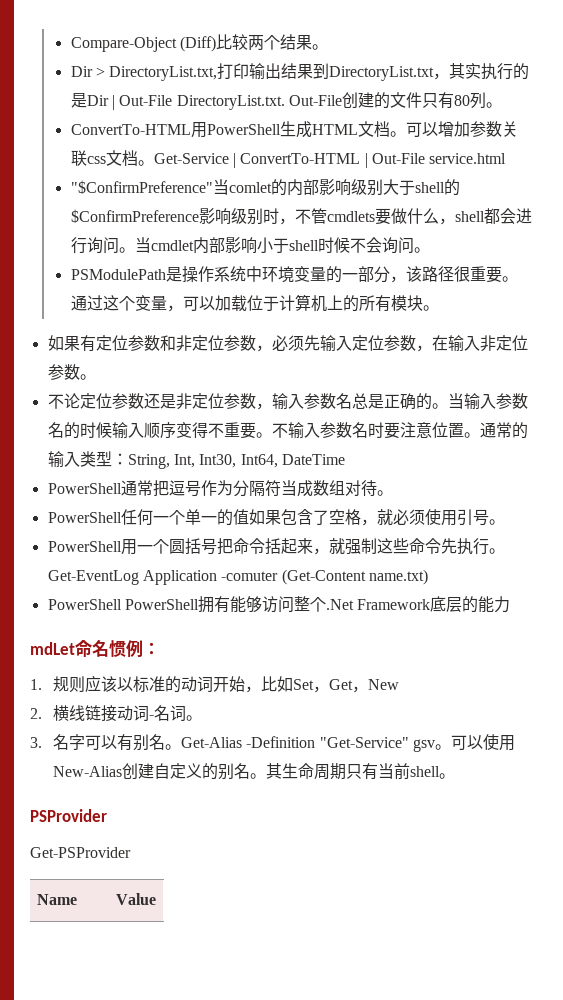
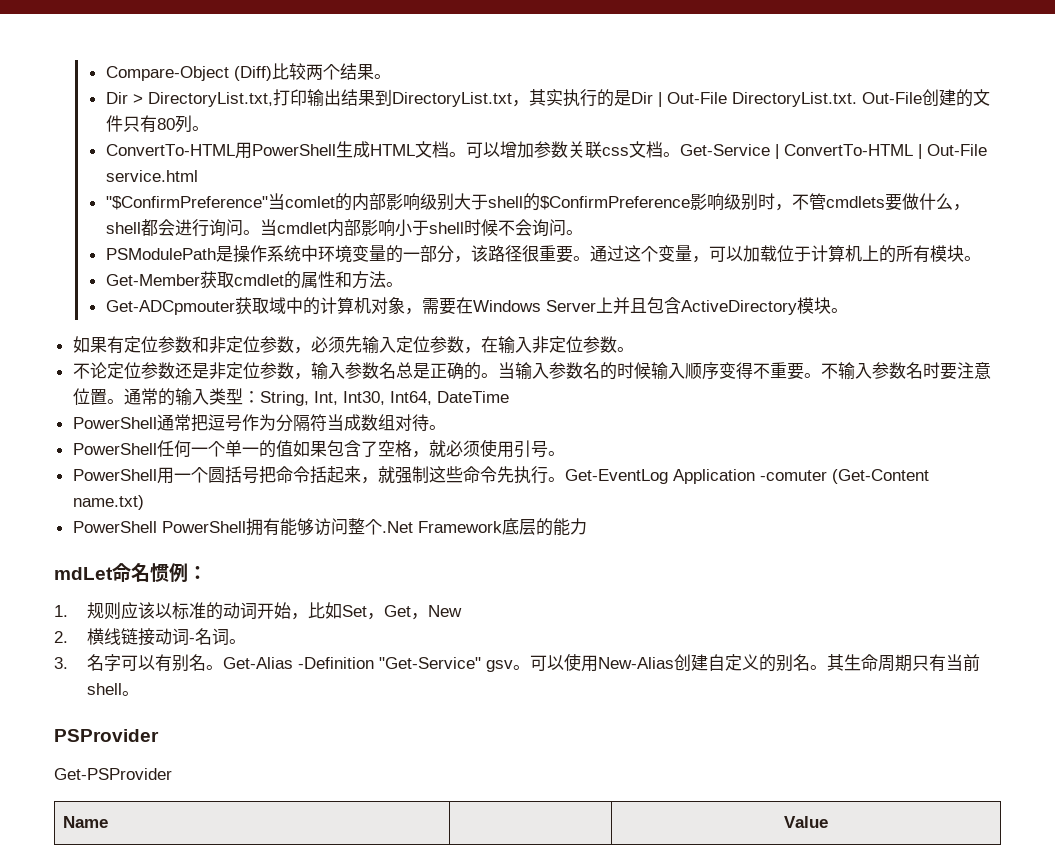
(439, 308) none -> [105,271,403,289] [105,297,848,315] // Get-Member获取cmdlet的属性和方法。 // Get-ADCpmouter获取域中的计算机对象，需要在Windows Server上并且包含ActiveDirectory模块。

